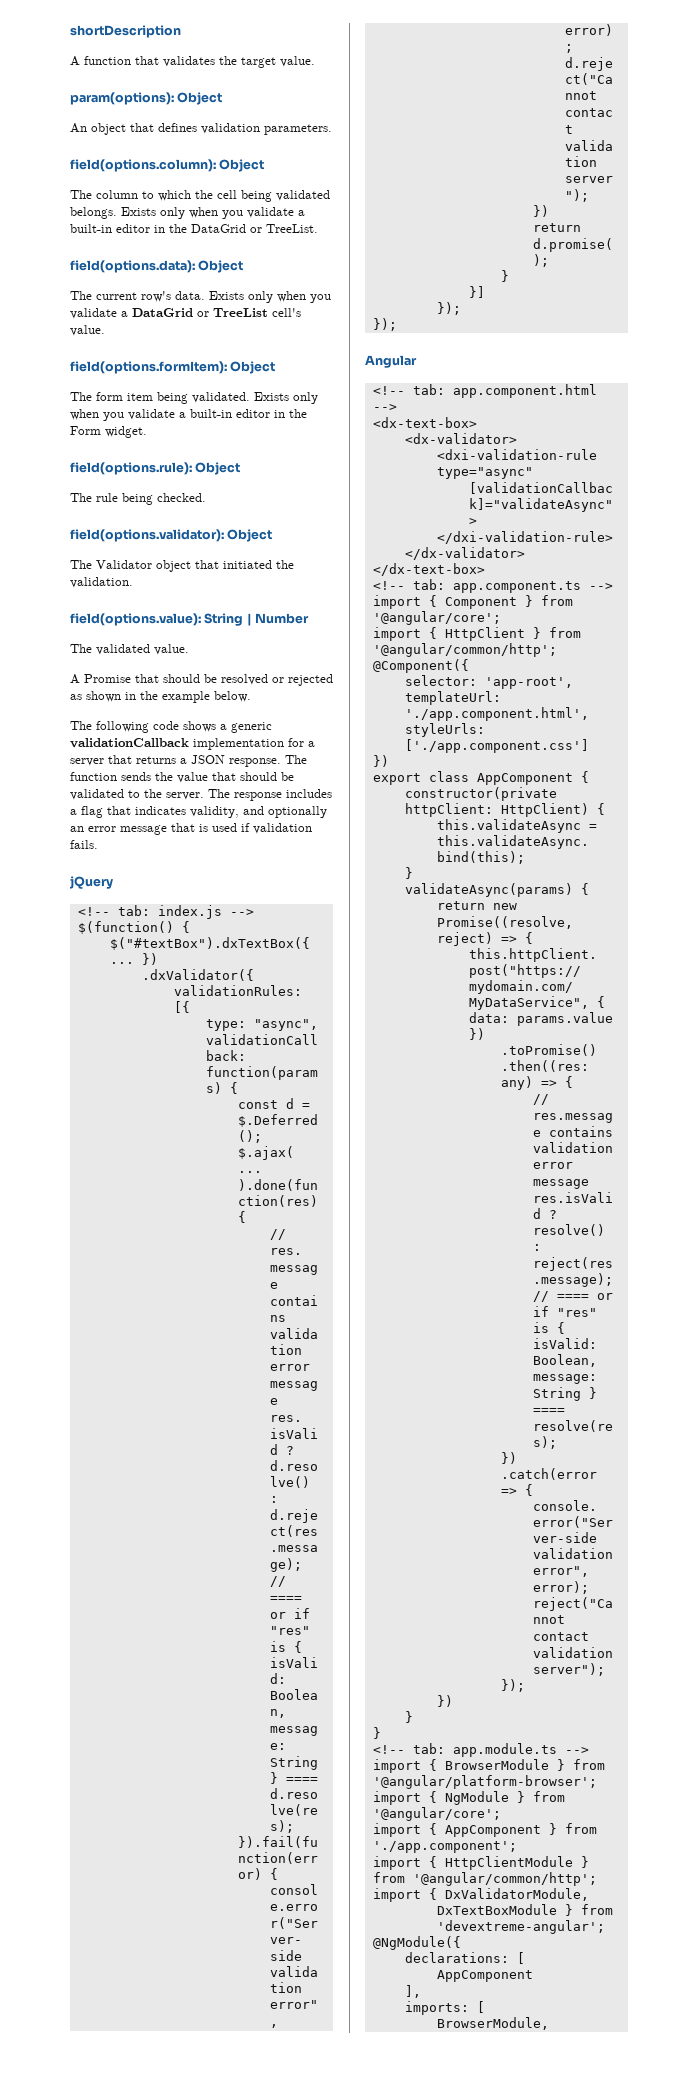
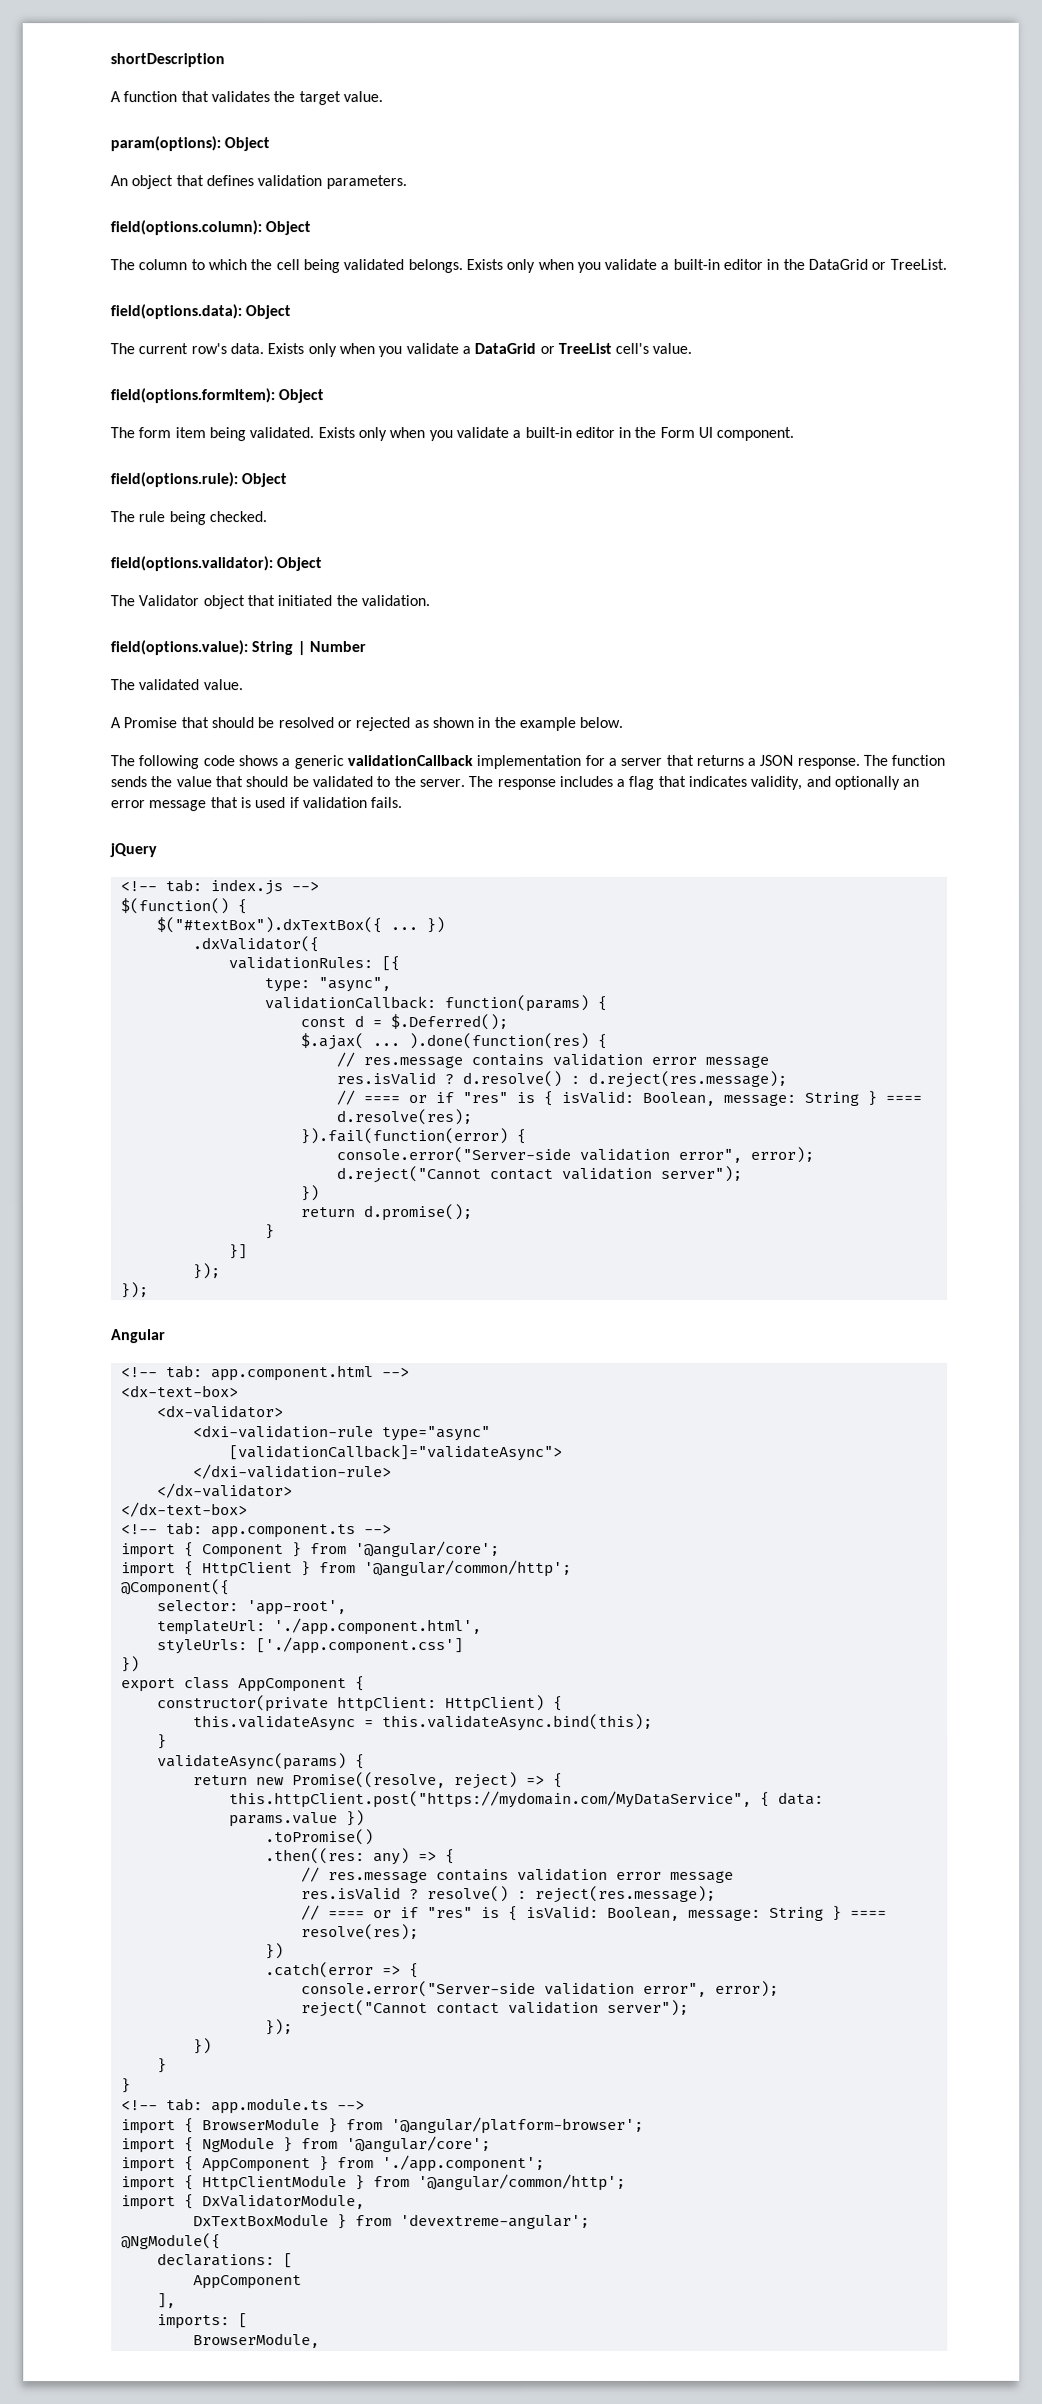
[105,426,147,438] widget. -> [698,426,795,441] UI component.

